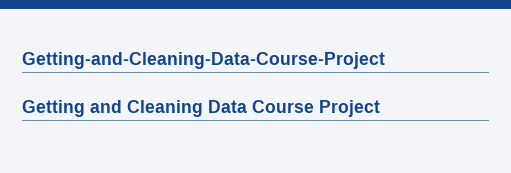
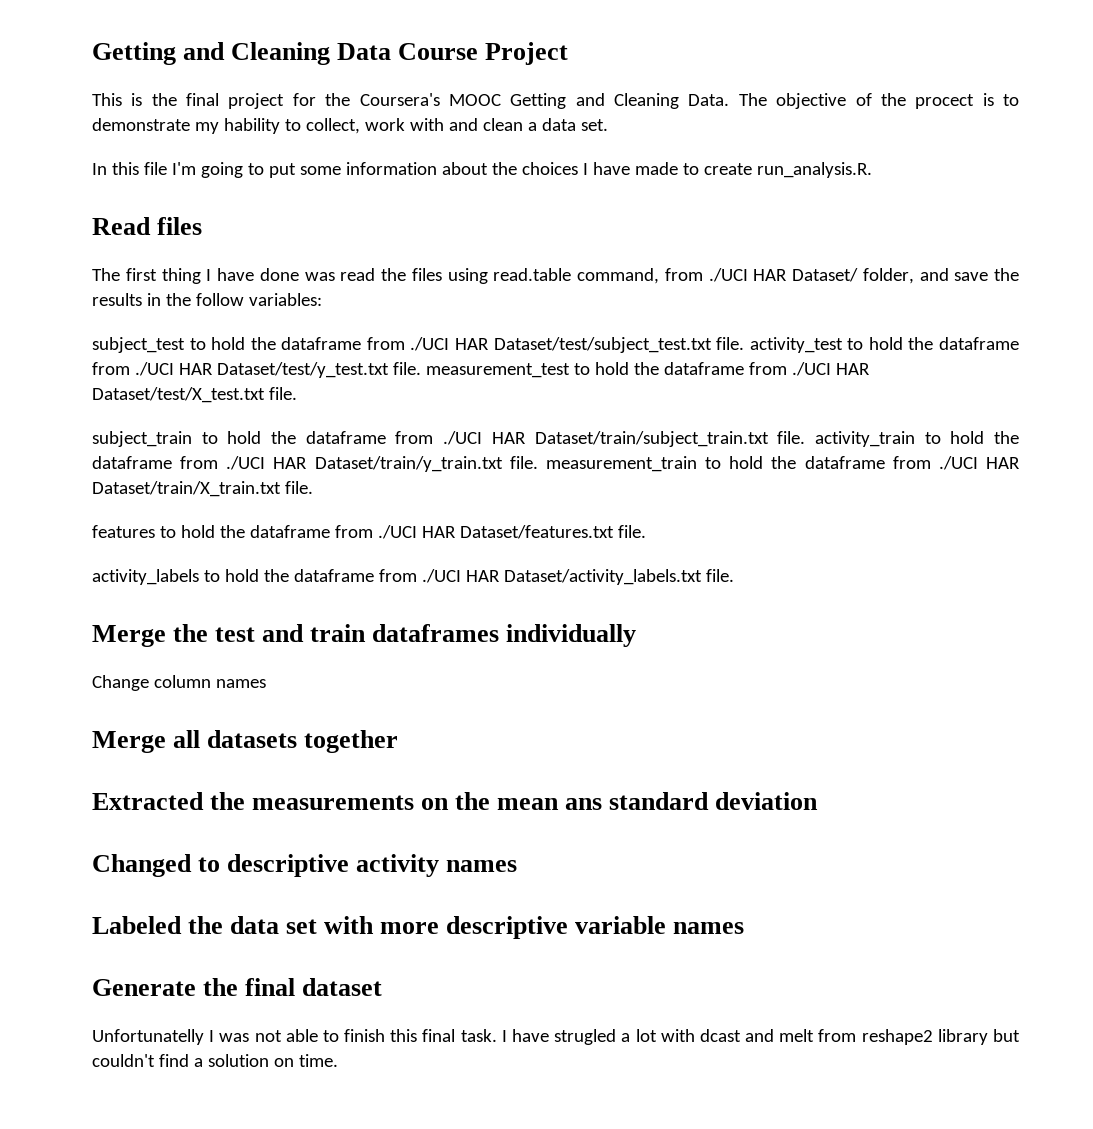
[22,52,385,69] Getting-and-Cleaning-Data-Course-Project // -> (92, 53) none
(380, 108) none -> [92,93,1019,109] [92,118,608,134] [92,162,872,178] [92,217,203,235] [92,268,1019,284] [92,293,322,306] [92,337,1019,353] [92,362,870,378] [92,387,297,403] [92,431,1020,447] [92,456,1021,472] [92,481,313,497] [92,525,646,539] [92,569,734,585] [92,624,637,647] [92,675,266,691] [92,730,399,753] [92,792,819,810] [92,854,518,877] [92,916,745,939] [92,978,383,996] [92,1029,1020,1045] [92,1054,338,1067] // This is the final project for the Coursera's MOOC Getting and Cleaning Data. The objective of the procect is to demonstrate my hability to collect, work with and clean a data set. // In this file I'm going to put some information about the choices I have made to create run_analysis.R. // Read files // The first thing I have done was read the files using read.table command, from ./UCI HAR Dataset/ folder, and save the results in the follow variables: // subject_test to hold the dataframe from ./UCI HAR Dataset/test/subject_test.txt file. activity_test to hold the dataframe from ./UCI HAR Dataset/test/y_test.txt file. measurement_test to hold the dataframe from ./UCI HAR Dataset/test/X_test.txt file. // subject_train to hold the dataframe from ./UCI HAR Dataset/train/subject_train.txt file. activity_train to hold the dataframe from ./UCI HAR Dataset/train/y_train.txt file. measurement_train to hold the dataframe from ./UCI HAR Dataset/train/X_train.txt file. // features to hold the dataframe from ./UCI HAR Dataset/features.txt file. // activity_labels to hold the dataframe from ./UCI HAR Dataset/activity_labels.txt file. // Merge the test and train dataframes individually // Change column names // Merge all datasets together // Extracted the measurements on the mean ans standard deviation // Changed to descriptive activity names // Labeled the data set with more descriptive variable names // Generate the final dataset // Unfortunatelly I was not able to finish this final task. I have strugled a lot with dcast and melt from reshape2 library but couldn't find a solution on time.

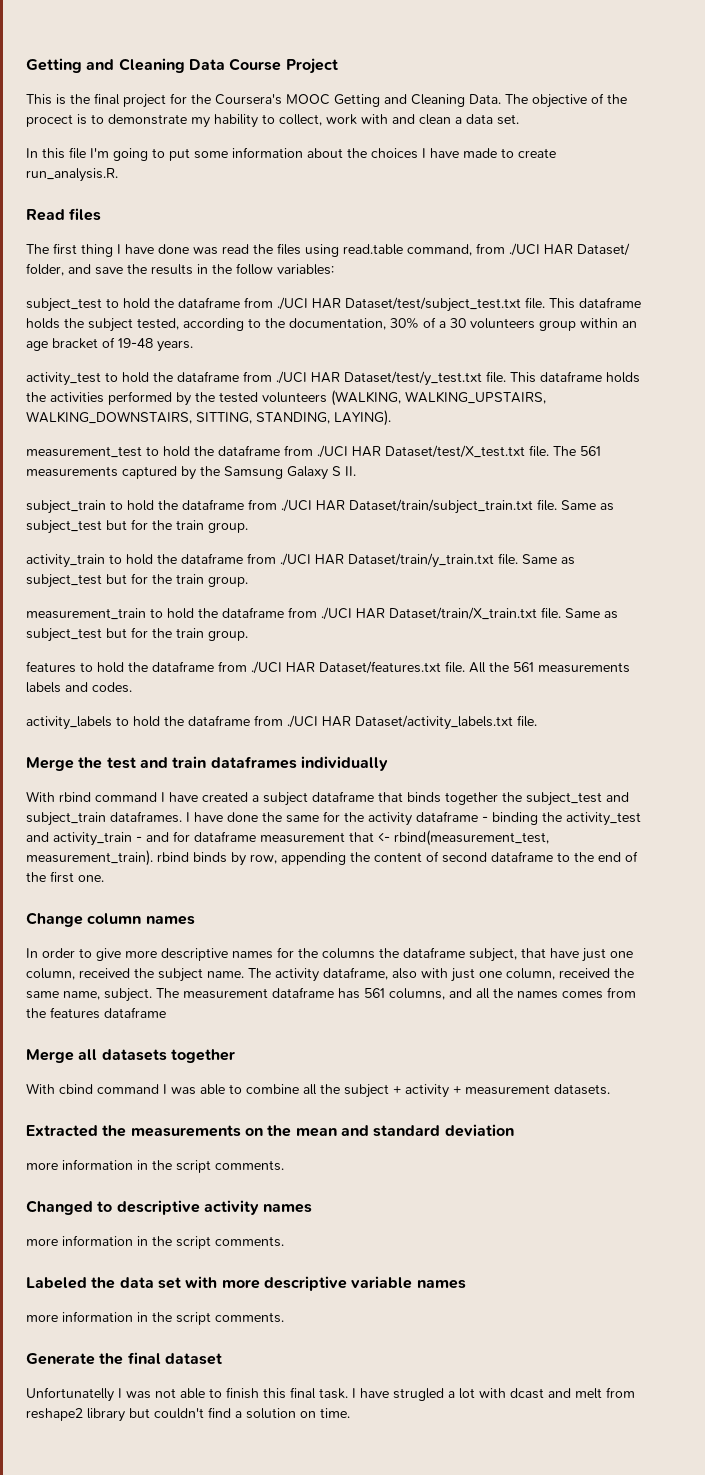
(745, 343) none -> [549,297,641,309] [26,317,637,332] [26,337,193,352] This dataframe holds the subject tested, according to the documentation, 30% of a 30 volunteers group within an age bracket of 19-48 years. //
(421, 368) none -> [510,371,640,383] [26,390,546,406] [26,410,391,426] This dataframe holds the activities performed by the tested volunteers (WALKING, WALKING_UPSTAIRS, WALKING_DOWNSTAIRS, SITTING, STANDING, LAYING). //
(297, 393) none -> [553,446,601,456] [26,466,356,480] The 561 measurements captured by the Samsung Galaxy S II.
(806, 437) none -> [561,500,614,511] [26,519,248,534] Same as subject_test but for the train group. //
(538, 462) none -> [522,554,575,565] [26,573,248,588] Same as subject_test but for the train group. //
(313, 487) none -> [565,608,618,619] [26,627,248,642] Same as subject_test but for the train group.
(646, 531) none -> [469,662,630,673] [26,682,132,693] All the 561 measurements labels and codes.
[92,675,266,691] [92,730,399,753] Change column names // Merge all datasets together -> [26,791,629,806] [26,811,641,826] [26,830,549,846] [26,850,638,866] [26,871,104,883] [26,912,195,927] [26,947,633,962] [26,967,634,982] [26,987,636,1002] [26,1007,166,1019] [26,1049,235,1063] [26,1083,610,1098] With rbind command I have created a subject dataframe that binds together the subject_test and subject_train dataframes. I have done the same for the activity dataframe - binding the activity_test and activity_train - and for dataframe measurement that <- rbind(measurement_test, measurement_train). rbind binds by row, appending the content of second dataframe to the end of the first one. // Change column names // In order to give more descriptive names for the columns the dataframe subject, that have just one column, received the subject name. The activity dataframe, also with just one column, received the same name, subject. The measurement dataframe has 561 columns, and all the names comes from the features dataframe // Merge all datasets together // With cbind command I was able to combine all the subject + activity + measurement datasets.
[565,798,603,810] ans -> [340,1125,369,1136] and
(819, 801) none -> [26,1159,284,1173] // more information in the script comments.
(518, 866) none -> [26,1235,284,1249] // more information in the script comments.
(745, 928) none -> [26,1311,284,1325] // more information in the script comments.

